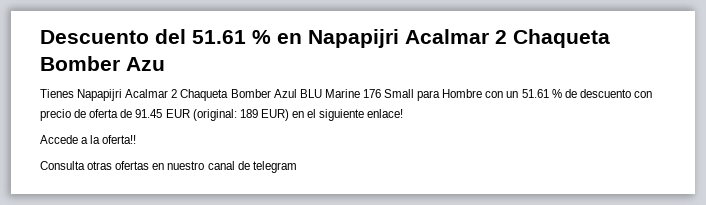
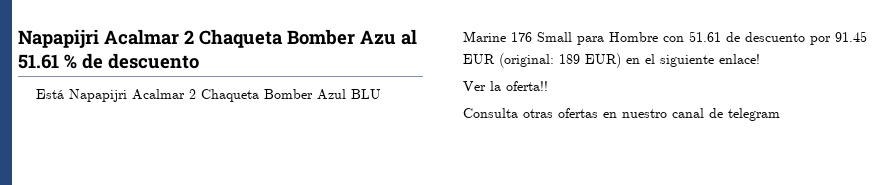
[40,29,302,44] Descuento del 51.61 % en -> (18, 38) none
[40,89,74,98] // Tienes -> [401,29,417,45] [18,53,199,69] [36,89,65,99] al 51.61 % de descuento // Está
[506,89,652,98] [40,109,133,121] un 51.61 % de descuento con precio de oferta de -> [689,31,831,45] 51.61 de descuento por
[40,135,89,144] Accede a -> [463,81,486,91] Ver

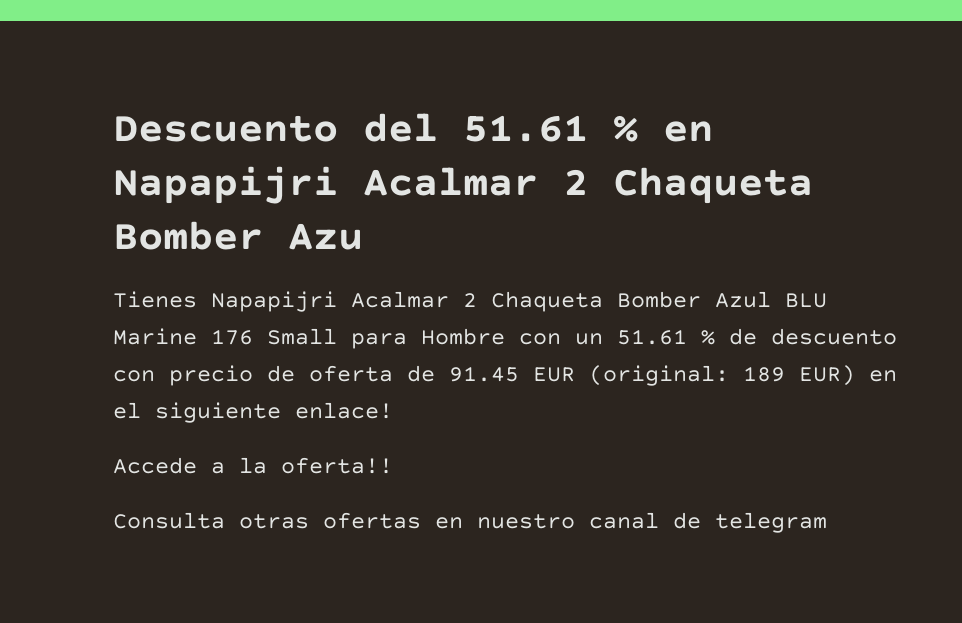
(18, 38) none -> [113,113,713,142] Descuento del 51.61 % en
[401,29,417,45] [18,53,199,69] [36,89,65,99] al 51.61 % de descuento // Está -> [113,291,197,308] // Tienes
[689,31,831,45] 51.61 de descuento por -> [575,328,897,345] [113,365,435,386] un 51.61 % de descuento con precio de oferta de
[463,81,486,91] Ver -> [113,457,225,474] Accede a

